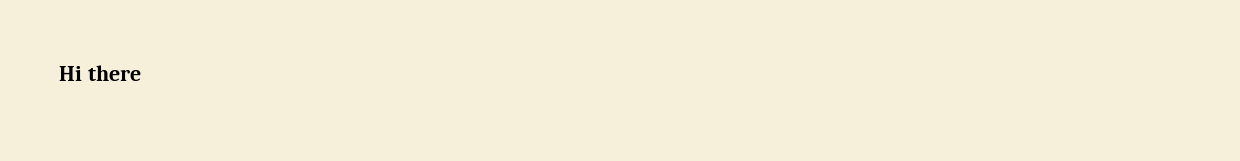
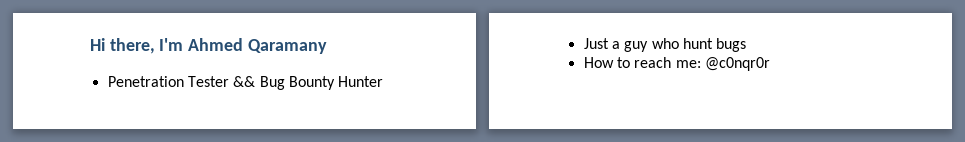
[87,65,141,81] there -> [109,38,327,54] [107,76,384,90] [583,38,747,52] [583,57,770,71] there, I'm Ahmed Qaramany // Penetration Tester && Bug Bounty Hunter // Just a guy who hunt bugs // How to reach me: @c0nqr0r

